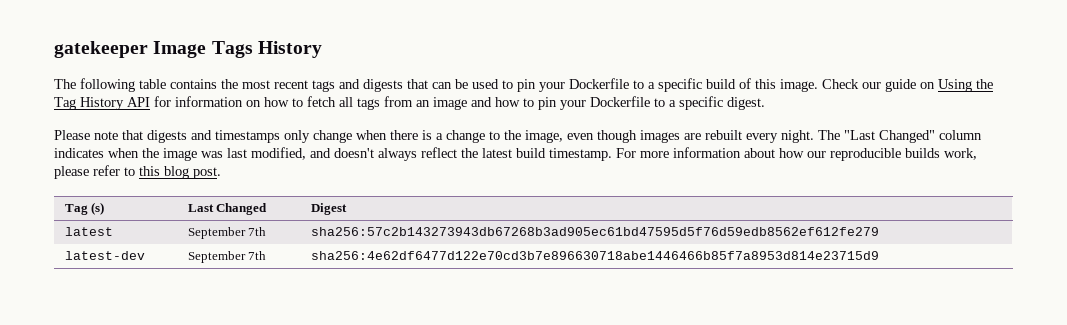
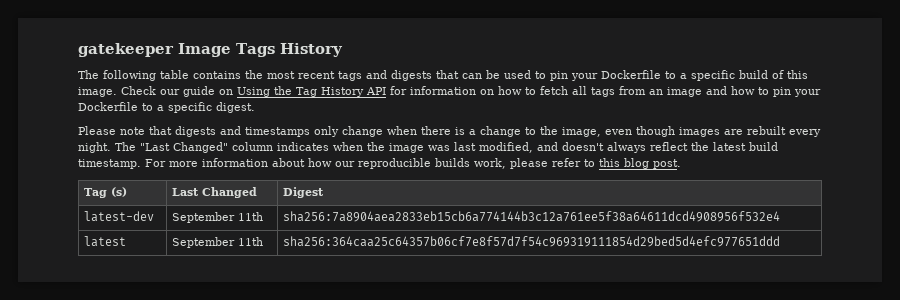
[64,227,113,236] [187,227,267,239] [310,227,879,236] [64,251,145,260] [187,251,267,263] [310,251,879,260] latest | September 7th | sha256:57c2b143273943db67268b3ad905ec61bd47595d5f76d59edb8562ef612fe279 // latest-dev | September 7th | sha256:4e62df6477d122e70cd3b7e896630718abe1446466b85f7a8953d814e23715d9 -> [84,211,155,222] [172,212,264,223] [283,211,781,222] [84,236,127,247] [172,237,264,248] [283,236,781,247] latest-dev | September 11th | sha256:7a8904aea2833eb15cb6a774144b3c12a761ee5f38a64611dcd4908956f532e4 // latest | September 11th | sha256:364caa25c64357b06cf7e8f57d7f54c969319111854d29bed5d4efc977651ddd

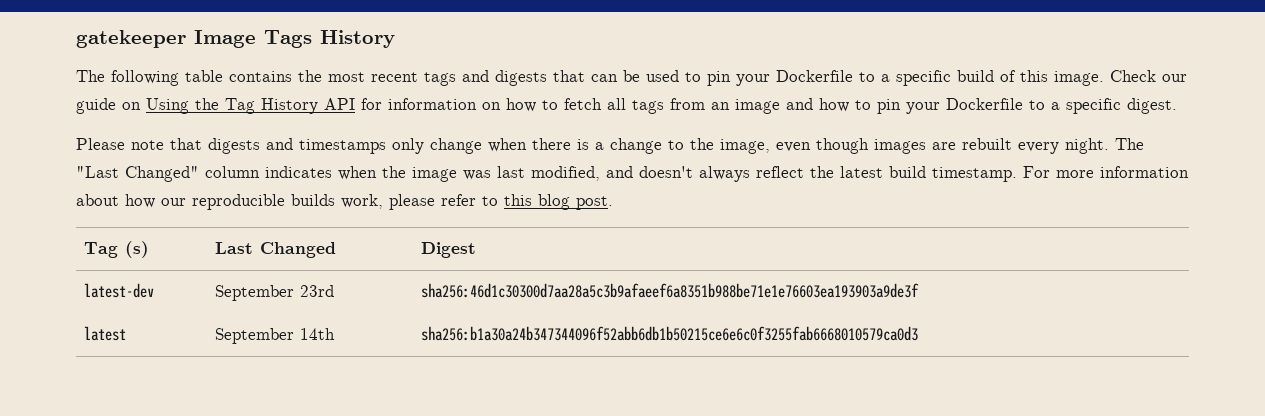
[238,212,264,221] [283,211,781,222] 11th | sha256:7a8904aea2833eb15cb6a774144b3c12a761ee5f38a64611dcd4908956f532e4 -> [300,285,335,297] [421,283,920,298] 23rd | sha256:46d1c30300d7aa28a5c3b9afaeef6a8351b988be71e1e76603ea193903a9de3f
[238,237,264,246] [283,236,781,247] 11th | sha256:364caa25c64357b06cf7e8f57d7f54c969319111854d29bed5d4efc977651ddd -> [300,328,336,340] [421,326,919,341] 14th | sha256:b1a30a24b347344096f52abb6db1b50215ce6e6c0f3255fab6668010579ca0d3

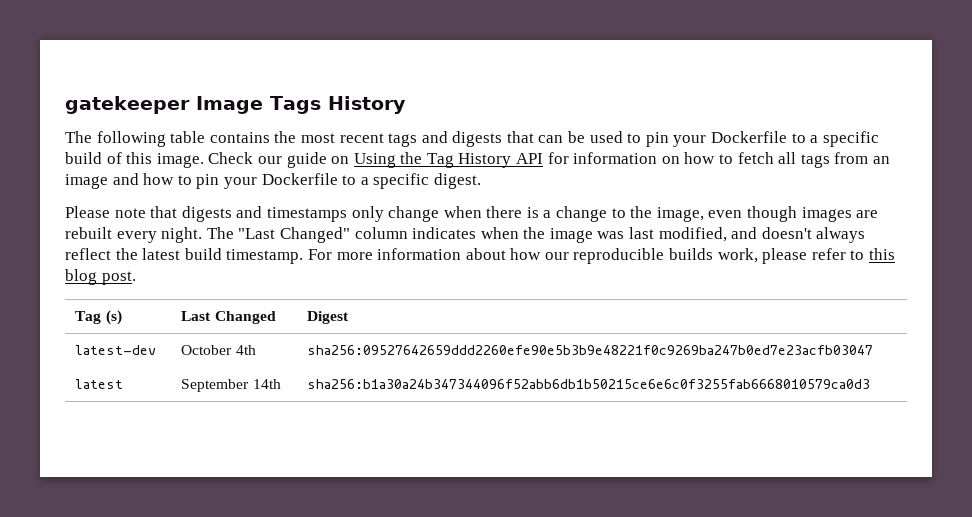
[215,285,335,301] [421,283,920,298] September 23rd | sha256:46d1c30300d7aa28a5c3b9afaeef6a8351b988be71e1e76603ea193903a9de3f -> [181,345,256,355] [307,345,874,355] October 4th | sha256:09527642659ddd2260efe90e5b3b9e48221f0c9269ba247b0ed7e23acfb03047

